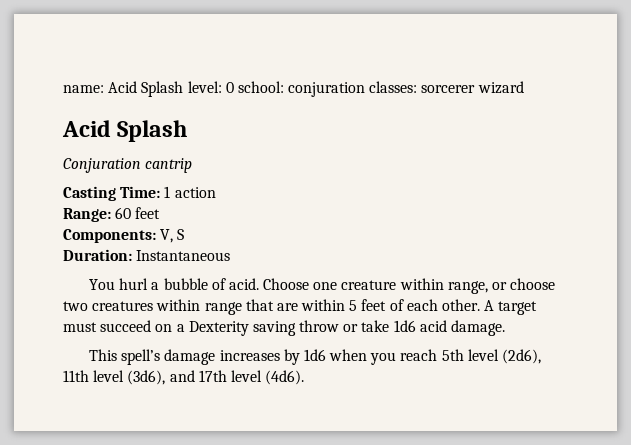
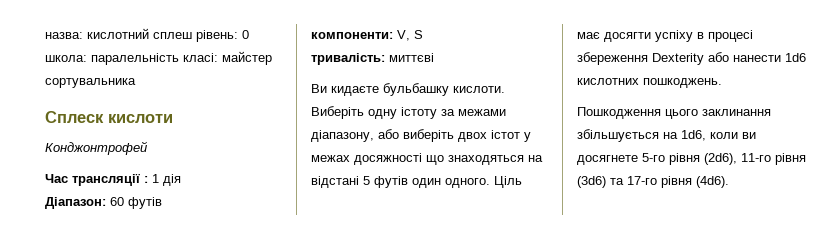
[63,81,524,97] [62,120,188,142] [63,158,193,173] [63,186,216,201] [63,207,161,222] [63,229,185,243] [63,249,231,261] [88,278,556,294] [63,299,538,315] [63,320,506,336] [88,349,542,365] [63,370,262,385] name: Acid Splash level: 0 school: conjuration classes: sorcerer wizard // Acid Splash // Conjuration cantrip // Casting Time: 1 action // Range: 60 feet // Components: V, S // Duration: Instantaneous // You hurl a bubble of acid. Choose one creature within range, or choose two creatures within range that are within 5 feet of each other. A target must succeed on a Dexterity saving throw or take 1d6 acid damage. // This spell’s damage increases by 1d6 when you reach 5th level (2d6), 11th level (3d6), and 17th level -> [45,28,249,42] [45,51,272,65] [45,78,136,88] [45,111,173,123] [45,141,147,155] [45,173,181,186] [45,197,162,209] [311,30,423,41] [311,53,434,65] [311,83,505,96] [311,106,506,119] [311,129,531,142] [311,153,543,165] [311,176,522,188] [577,30,753,42] [577,52,806,65] [577,78,722,88] [577,107,771,119] [577,129,756,142] [577,153,806,165] [577,176,692,188] назва: кислотний сплеш рівень: 0 школа: паралельність класі: майстер сортувальника // Сплеск кислоти // Конджонтрофей // Час трансляції : 1 дія // Діапазон: 60 футів // компоненти: V, S // тривалість: миттєві // Ви кидаєте бульбашку кислоти. Виберіть одну істоту за межами діапазону, або виберіть двох істот у межах досяжності що знаходяться на відстані 5 футів один одного. Ціль має досягти успіху в процесі збереження Dexterity або нанести 1d6 кислотних пошкоджень. // Пошкодження цього заклинання збільшується на 1d6, коли ви досягнете 5-го рівня (2d6), 11-го рівня (3d6) та 17-го рівня

